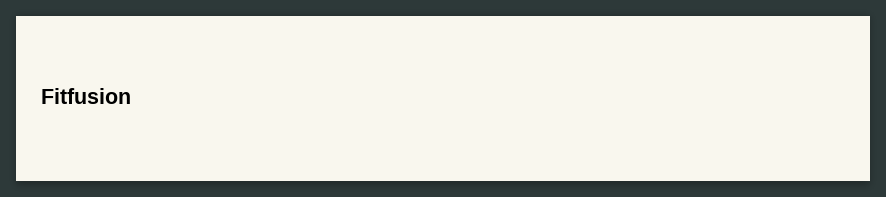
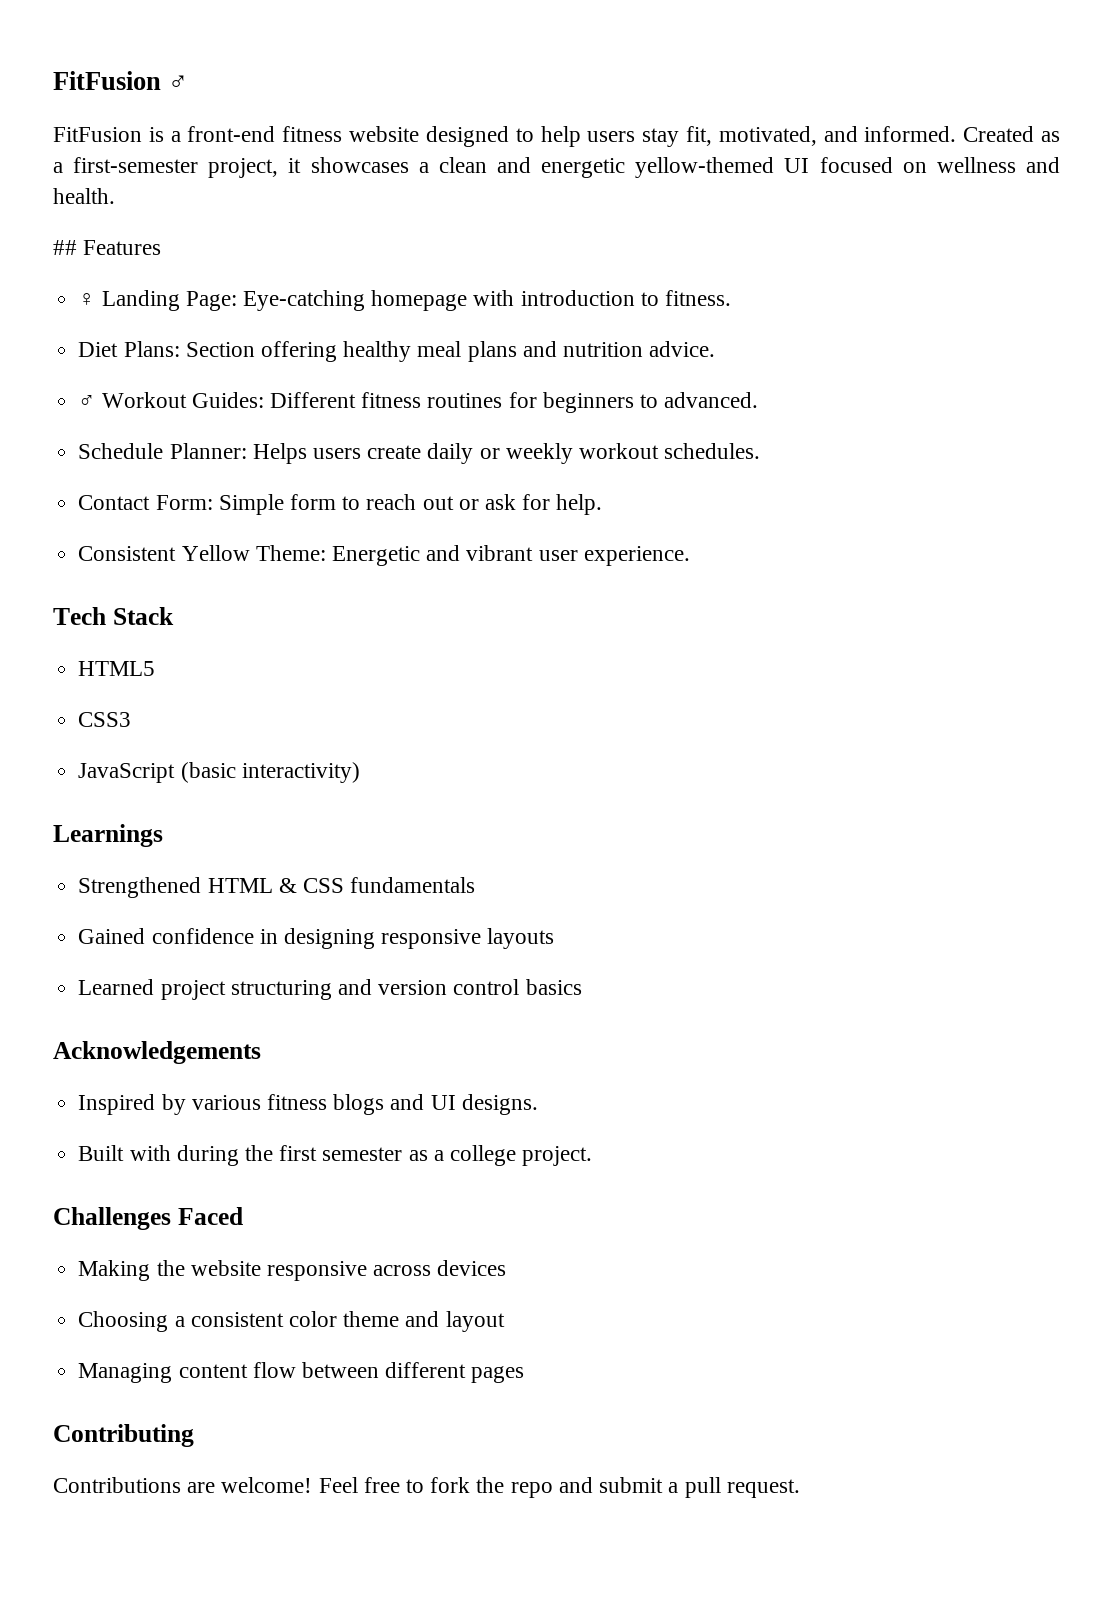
[41,88,131,104] Fitfusion -> [53,71,189,90] [53,126,1060,147] [53,157,1060,178] [53,188,115,204] [53,240,162,255] [78,290,731,311] [78,341,716,362] [78,392,759,413] [78,443,761,464] [78,494,603,515] [78,545,690,566] [53,607,174,625] [78,661,156,676] [78,712,132,727] [78,762,360,783] [53,824,163,847] [78,877,476,898] [78,928,555,949] [78,979,582,1000] [53,1041,261,1064] [78,1094,538,1115] [78,1145,593,1166] [53,1207,243,1230] [78,1260,507,1281] [78,1311,505,1332] [78,1362,525,1383] [53,1424,194,1447] [53,1477,800,1498] FitFusion ♂ // FitFusion is a front-end fitness website designed to help users stay fit, motivated, and informed. Created as a first-semester project, it showcases a clean and energetic yellow-themed UI focused on wellness and health. // ## Features // ♀ Landing Page: Eye-catching homepage with introduction to fitness. // Diet Plans: Section offering healthy meal plans and nutrition advice. // ♂ Workout Guides: Different fitness routines for beginners to advanced. // Schedule Planner: Helps users create daily or weekly workout schedules. // Contact Form: Simple form to reach out or ask for help. // Consistent Yellow Theme: Energetic and vibrant user experience. // Tech Stack // HTML5 // CSS3 // JavaScript (basic interactivity) // Learnings // Strengthened HTML & CSS fundamentals // Gained confidence in designing responsive layouts // Learned project structuring and version control basics // Acknowledgements // Inspired by various fitness blogs and UI designs. // Built with during the first semester as a college project. // Challenges Faced // Making the website responsive across devices // Choosing a consistent color theme and layout // Managing content flow between different pages // Contributing // Contributions are welcome! Feel free to fork the repo and submit a pull request.

